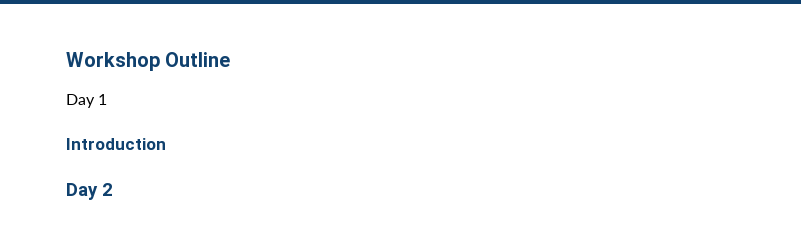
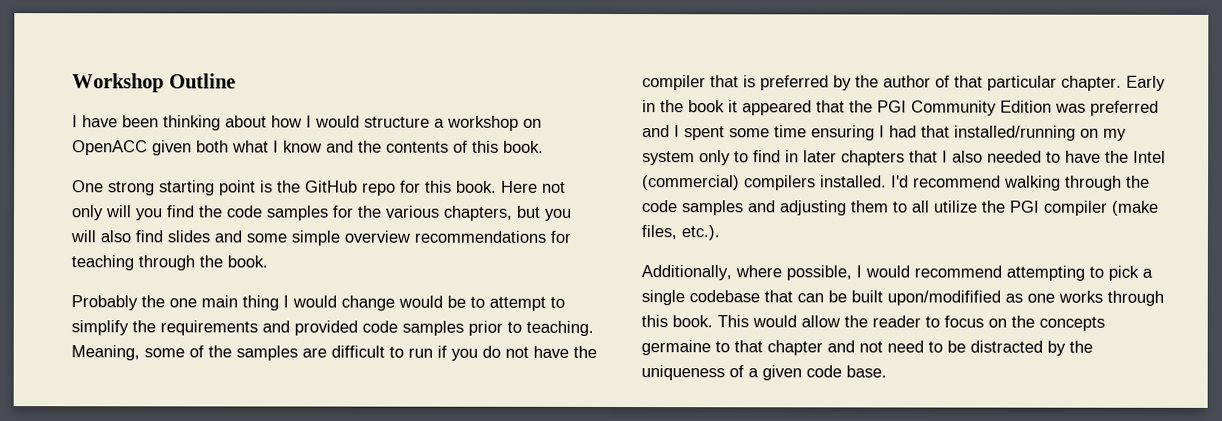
[66,94,108,108] [66,138,166,150] [66,183,113,200] Day 1 // Introduction // Day 2 -> [72,115,542,131] [72,140,544,156] [72,180,566,196] [71,205,572,221] [70,230,571,246] [71,255,268,271] [71,295,565,311] [71,320,594,336] [71,345,597,361] [642,75,1166,91] [642,100,1159,116] [642,125,1127,141] [642,150,1166,166] [642,175,1150,191] [641,200,1159,216] [641,225,720,241] [641,265,1153,281] [641,290,1164,306] [641,315,1105,331] [641,340,1093,356] [641,365,887,381] I have been thinking about how I would structure a workshop on OpenACC given both what I know and the contents of this book. // One strong starting point is the GitHub repo for this book. Here not only will you find the code samples for the various chapters, but you will also find slides and some simple overview recommendations for teaching through the book. // Probably the one main thing I would change would be to attempt to simplify the requirements and provided code samples prior to teaching. Meaning, some of the samples are difficult to run if you do not have the compiler that is preferred by the author of that particular chapter. Early in the book it appeared that the PGI Community Edition was preferred and I spent some time ensuring I had that installed/running on my system only to find in later chapters that I also needed to have the Intel (commercial) compilers installed. I'd recommend walking through the code samples and adjusting them to all utilize the PGI compiler (make files, etc.). // Additionally, where possible, I would recommend attempting to pick a single codebase that can be built upon/modifified as one works through this book. This would allow the reader to focus on the concepts germaine to that chapter and not need to be distracted by the uniqueness of a given code base.

